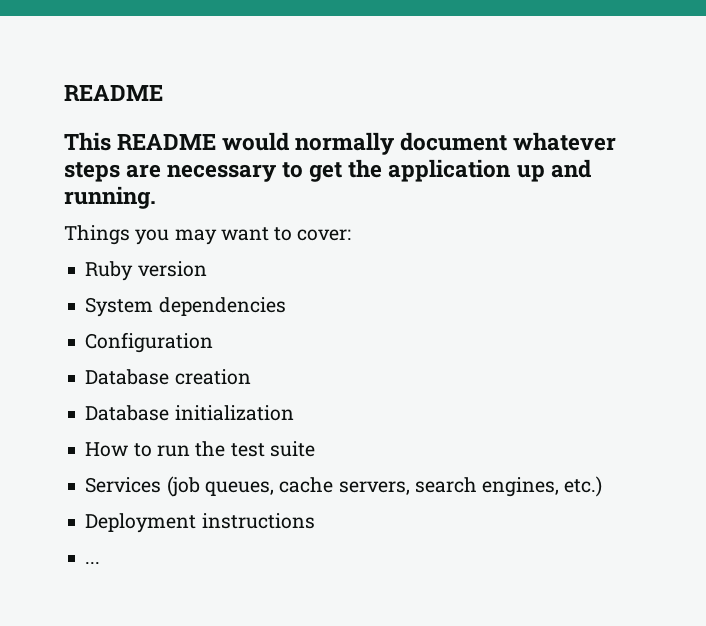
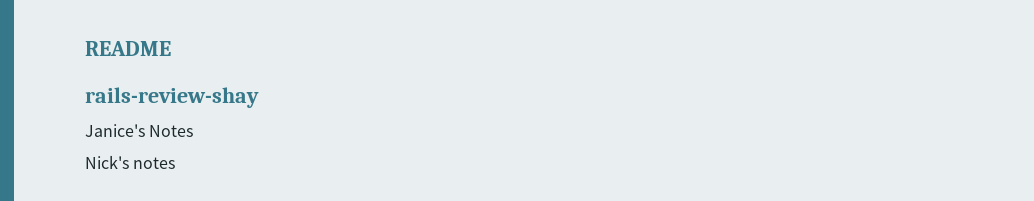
[64,132,617,155] [64,159,591,182] [64,186,156,209] [64,225,352,245] [85,261,207,281] [85,297,286,317] [85,332,214,353] [85,369,251,385] [85,405,294,421] [85,441,315,457] [85,476,603,497] [85,513,315,533] [85,562,101,564] This README would normally document whatever steps are necessary to get the application up and running. // Things you may want to cover: // Ruby version // System dependencies // Configuration // Database creation // Database initialization // How to run the test suite // Services (job queues, cache servers, search engines, etc.) // Deployment instructions // ... -> [85,87,259,108] [85,124,194,137] [85,155,176,169] rails-review-shay // Janice's Notes // Nick's notes

